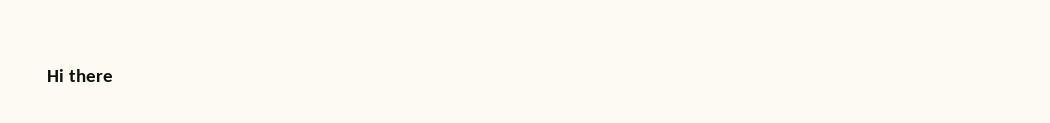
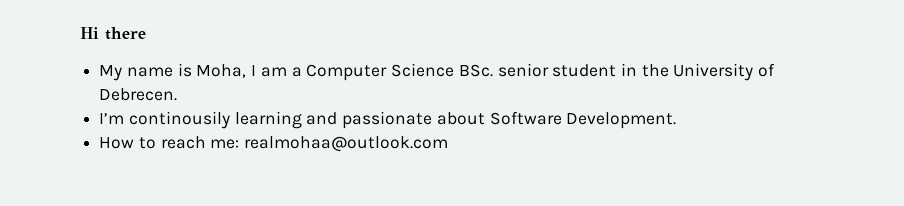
(114, 75) none -> [99,63,776,81] [99,88,178,101] [99,111,677,129] [99,136,449,152] // My name is Moha, I am a Computer Science BSc. senior student in the University of Debrecen. // I’m continousily learning and passionate about Software Development. // How to reach me: realmohaa@outlook.com

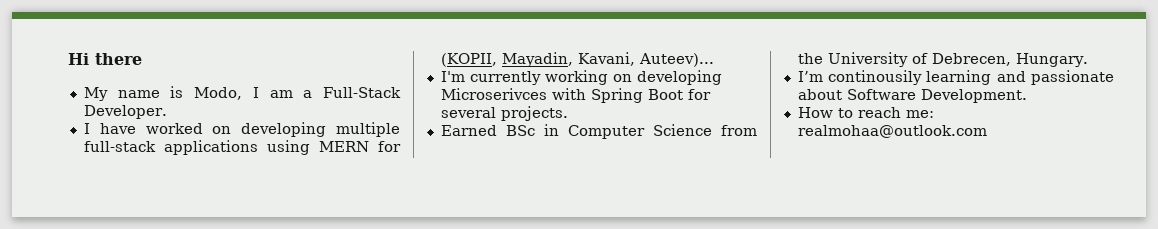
[196,64,247,78] Moha, -> [194,87,243,100] Modo,
[306,63,637,81] Computer Science BSc. senior student in -> [323,87,401,98] [83,105,167,119] [83,122,400,137] [83,140,401,155] [440,52,714,67] [440,70,722,85] [440,88,711,103] [440,106,568,121] [440,124,757,139] Full-Stack Developer. // I have worked on developing multiple full-stack applications using MERN for (KOPII, Mayadin, Kavani, Auteev)... // I'm currently working on developing Microserivces with Spring Boot for several projects. // Earned BSc in Computer Science from
[99,88,178,101] Debrecen. -> [931,53,1088,67] Debrecen, Hungary.

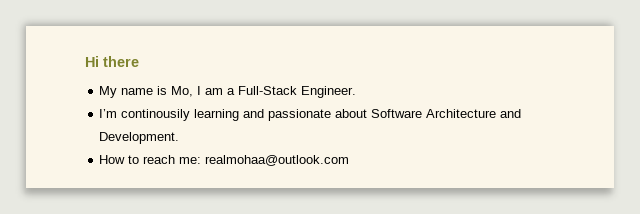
[194,87,243,100] Modo, -> [171,86,194,97] Mo,
[83,105,167,119] [83,122,400,137] [83,140,401,155] [440,52,714,67] [440,70,722,85] [440,88,711,103] [440,106,568,121] [440,124,757,139] [797,52,1088,67] Developer. // I have worked on developing multiple full-stack applications using MERN for (KOPII, Mayadin, Kavani, Auteev)... // I'm currently working on developing Microserivces with Spring Boot for several projects. // Earned BSc in Computer Science from the University of Debrecen, Hungary. -> [301,86,357,98] Engineer.
(916, 94) none -> [426,109,522,118] Architecture and

